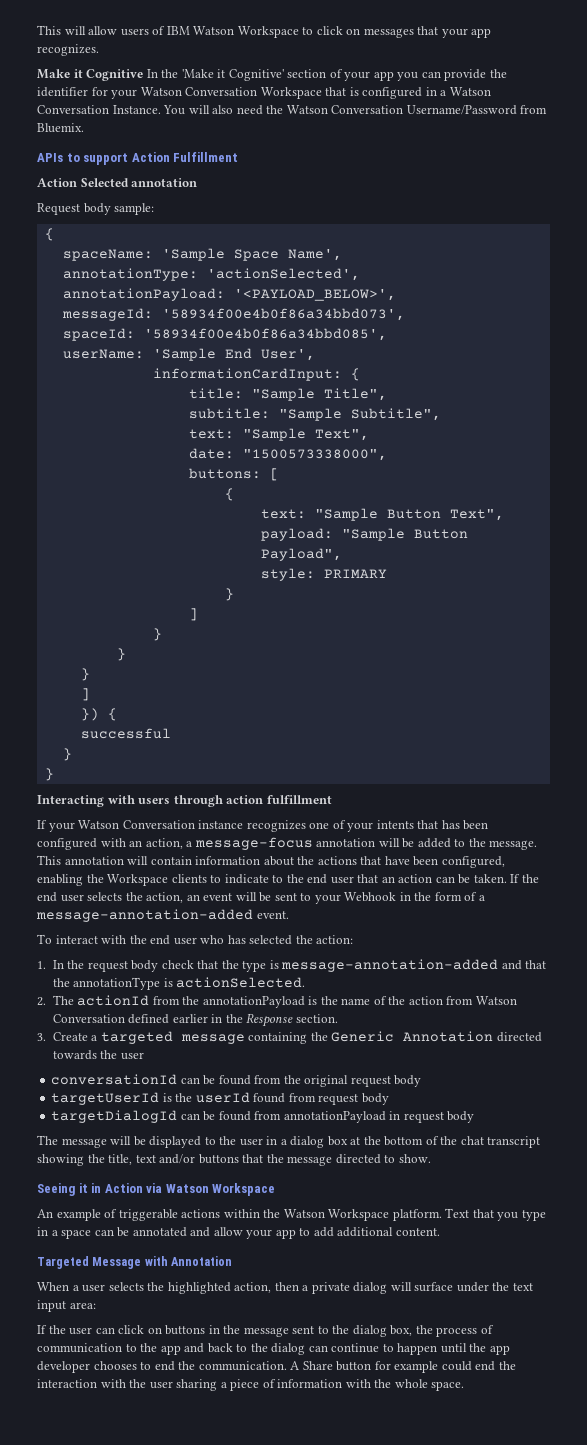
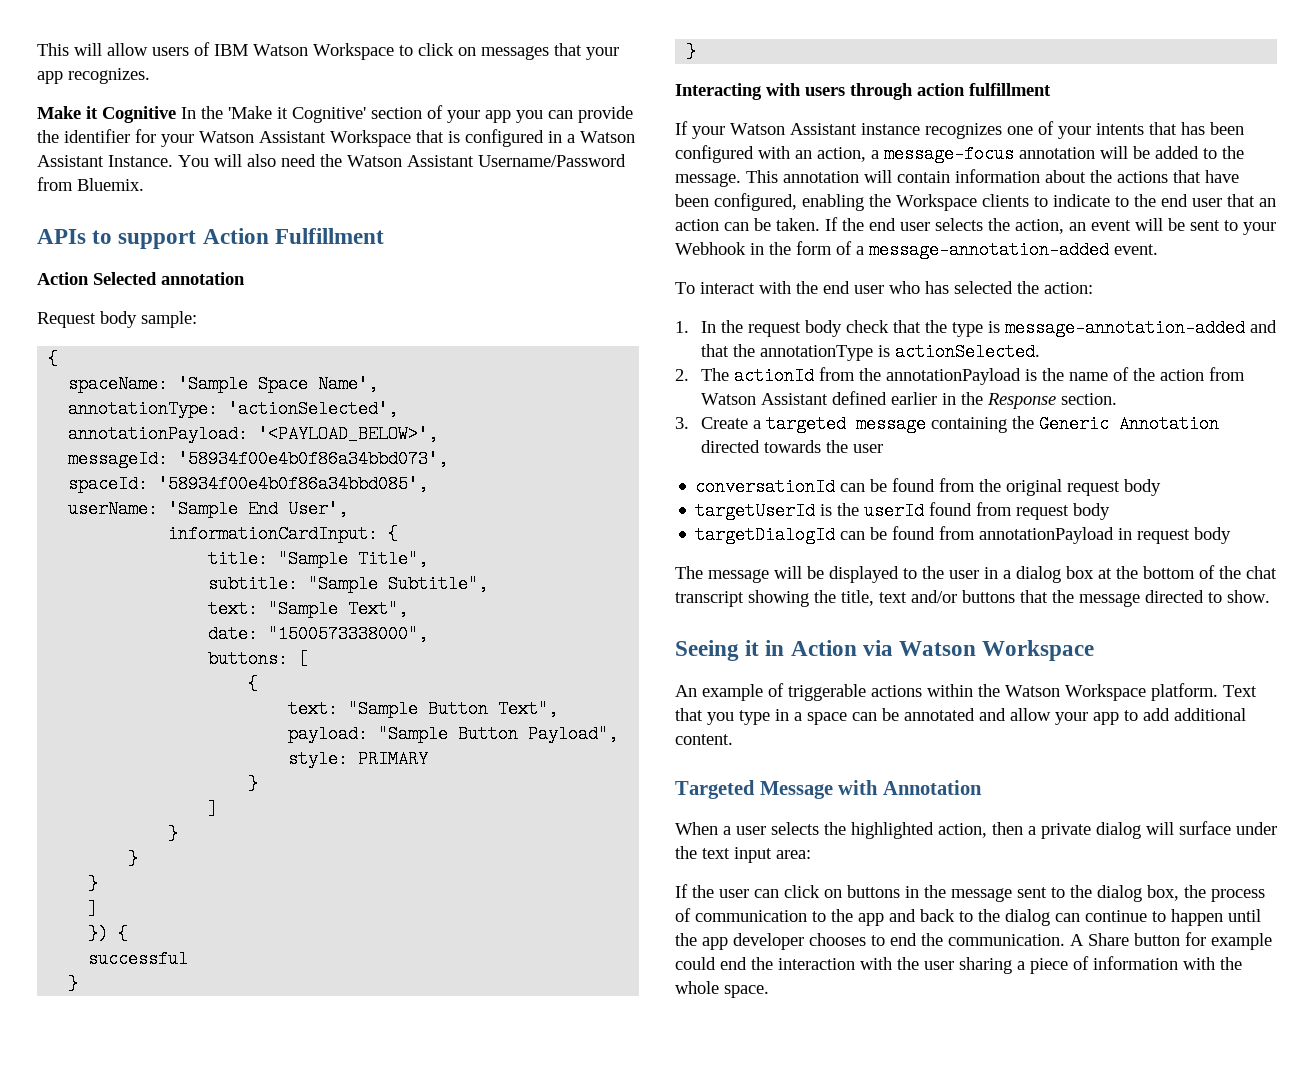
[185,87,258,96] Conversation -> [259,131,326,143] Assistant
[37,105,109,114] Conversation -> [37,155,104,167] Assistant
[331,105,404,114] Conversation -> [407,155,474,167] Assistant
[122,820,195,829] Conversation -> [790,123,857,135] Assistant
[52,1014,125,1023] Conversation -> [760,393,828,405] Assistant

